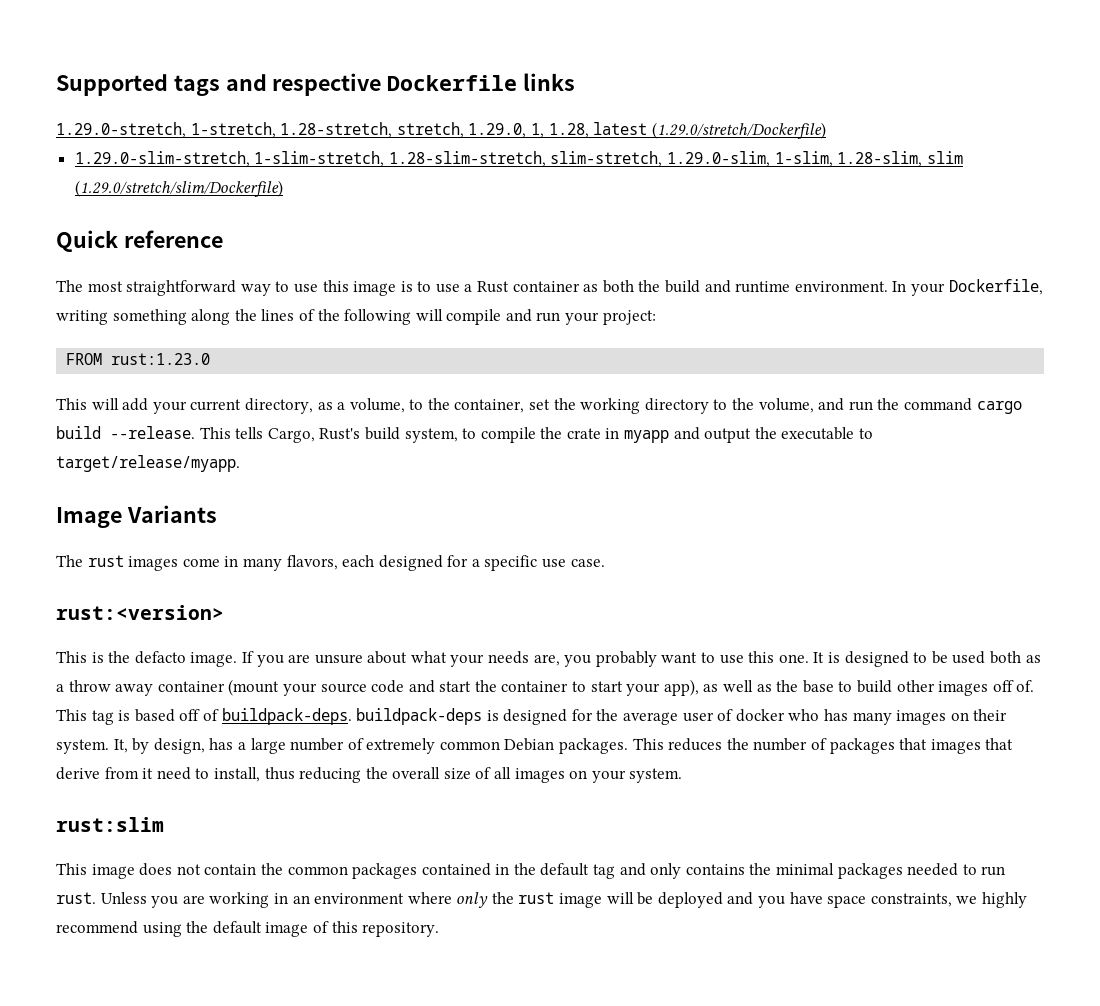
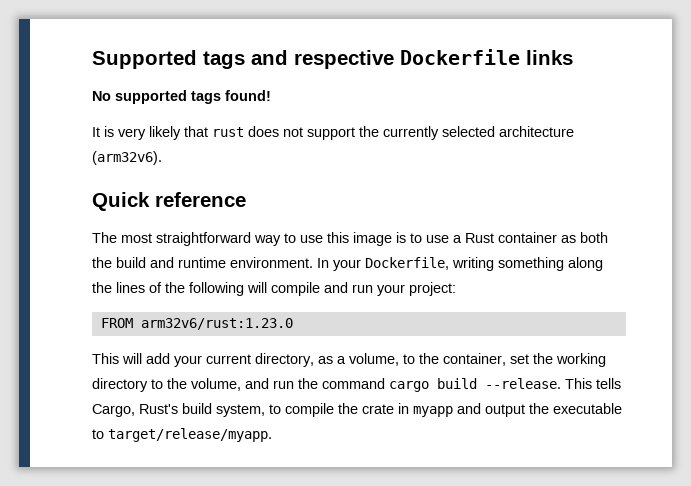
[56,122,826,139] [74,151,963,167] [74,180,283,197] 1.29.0-stretch, 1-stretch, 1.28-stretch, stretch, 1.29.0, 1, 1.28, latest (1.29.0/stretch/Dockerfile) // 1.29.0-slim-stretch, 1-slim-stretch, 1.28-slim-stretch, slim-stretch, 1.29.0-slim, 1-slim, 1.28-slim, slim (1.29.0/stretch/slim/Dockerfile) -> [92,90,271,104] [92,126,574,140] [92,151,162,165] No supported tags found! // It is very likely that rust does not support the currently selected architecture (arm32v6).
[111,353,211,365] rust:1.23.0 -> [140,318,293,330] arm32v6/rust:1.23.0
[56,505,217,528] [56,555,605,571] [56,605,224,620] [56,651,1041,667] [56,679,1035,696] [56,708,1008,725] [56,738,1014,754] [56,767,683,783] [56,817,164,832] [56,863,1006,879] [56,892,1027,908] [56,921,440,937] // Image Variants // The rust images come in many flavors, each designed for a specific use case. // rust:<version> // This is the defacto image. If you are unsure about what your needs are, you probably want to use this one. It is designed to be used both as a throw away container (mount your source code and start the container to start your app), as well as the base to build other images off of. This tag is based off of buildpack-deps. buildpack-deps is designed for the average user of docker who has many images on their system. It, by design, has a large number of extremely common Debian packages. This reduces the number of packages that images that derive from it need to install, thus reducing the overall size of all images on your system. // rust:slim // This image does not contain the common packages contained in the default tag and only contains the minimal packages needed to run rust. Unless you are working in an environment where only the rust image will be deployed and you have space constraints, we highly recommend using the default image of this repository. -> (272, 435) none

